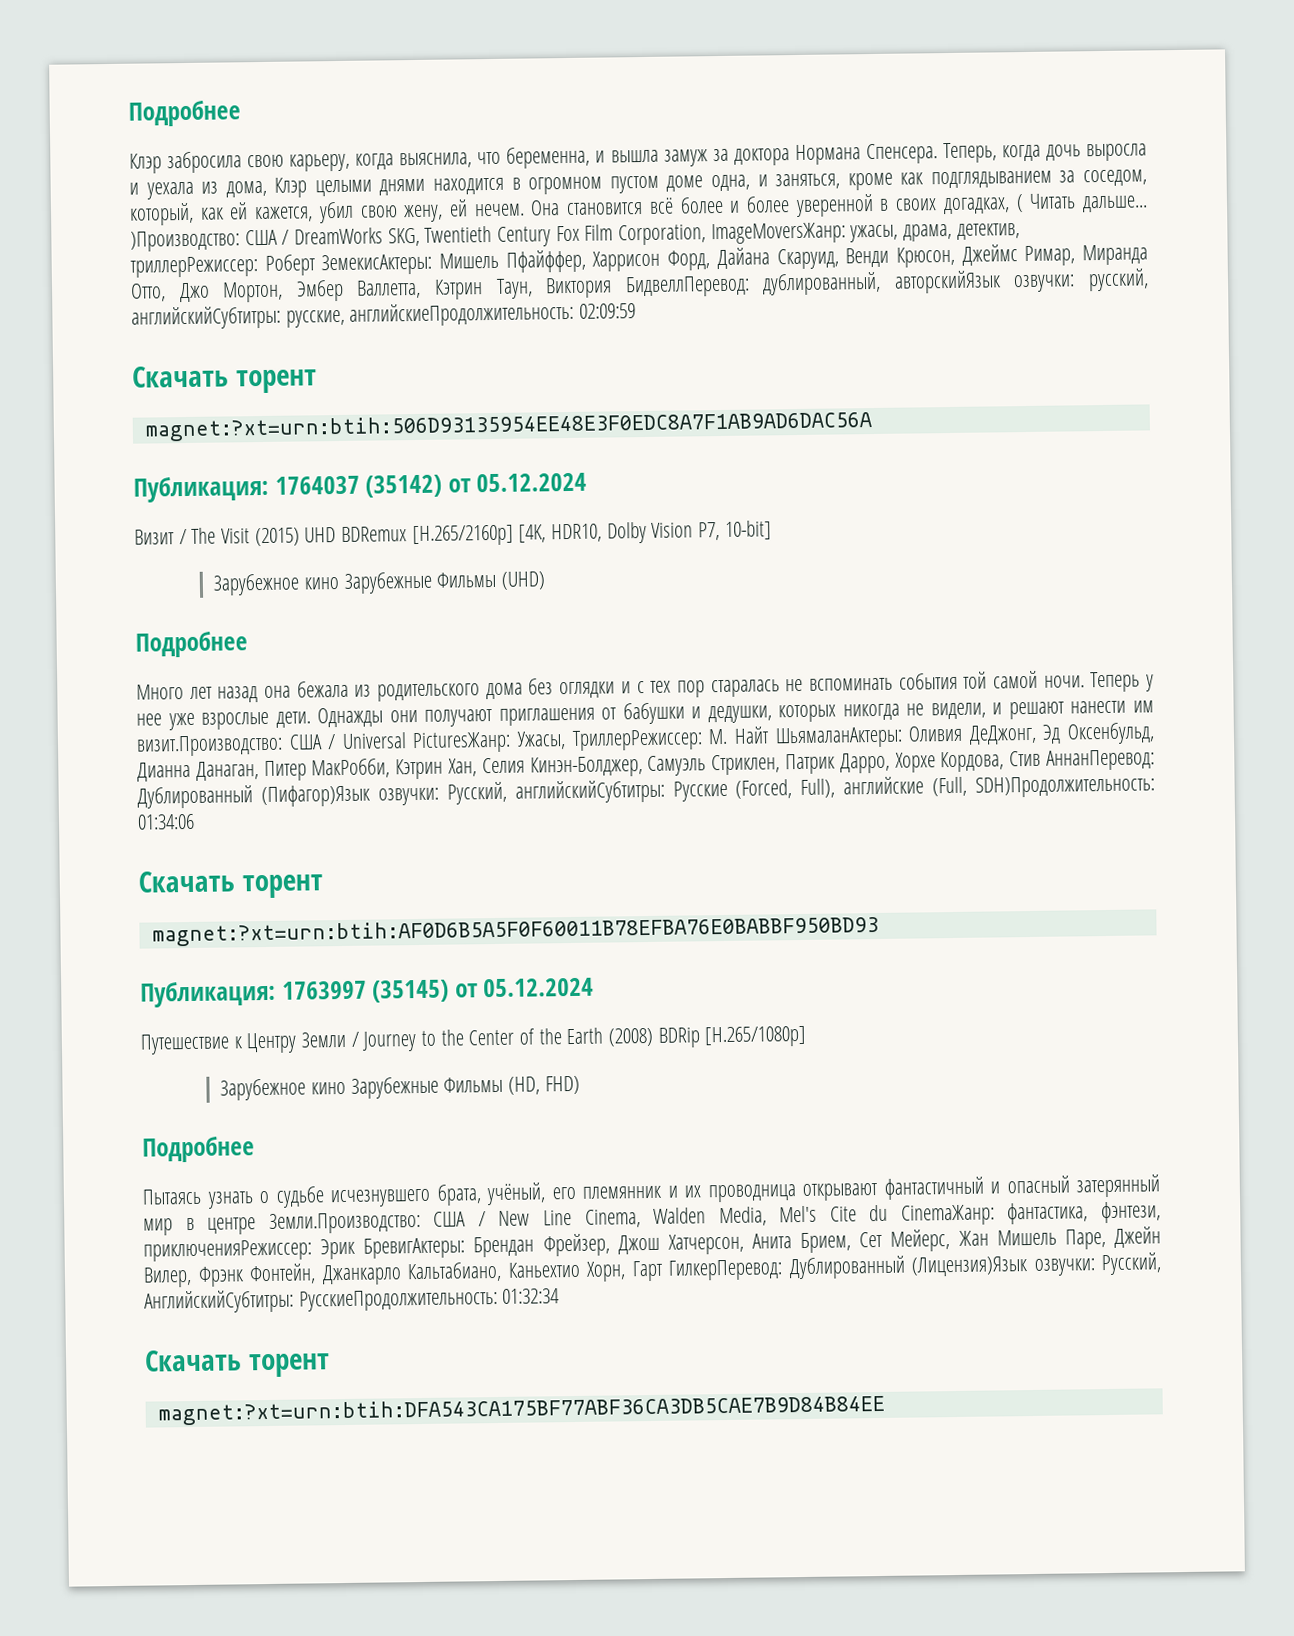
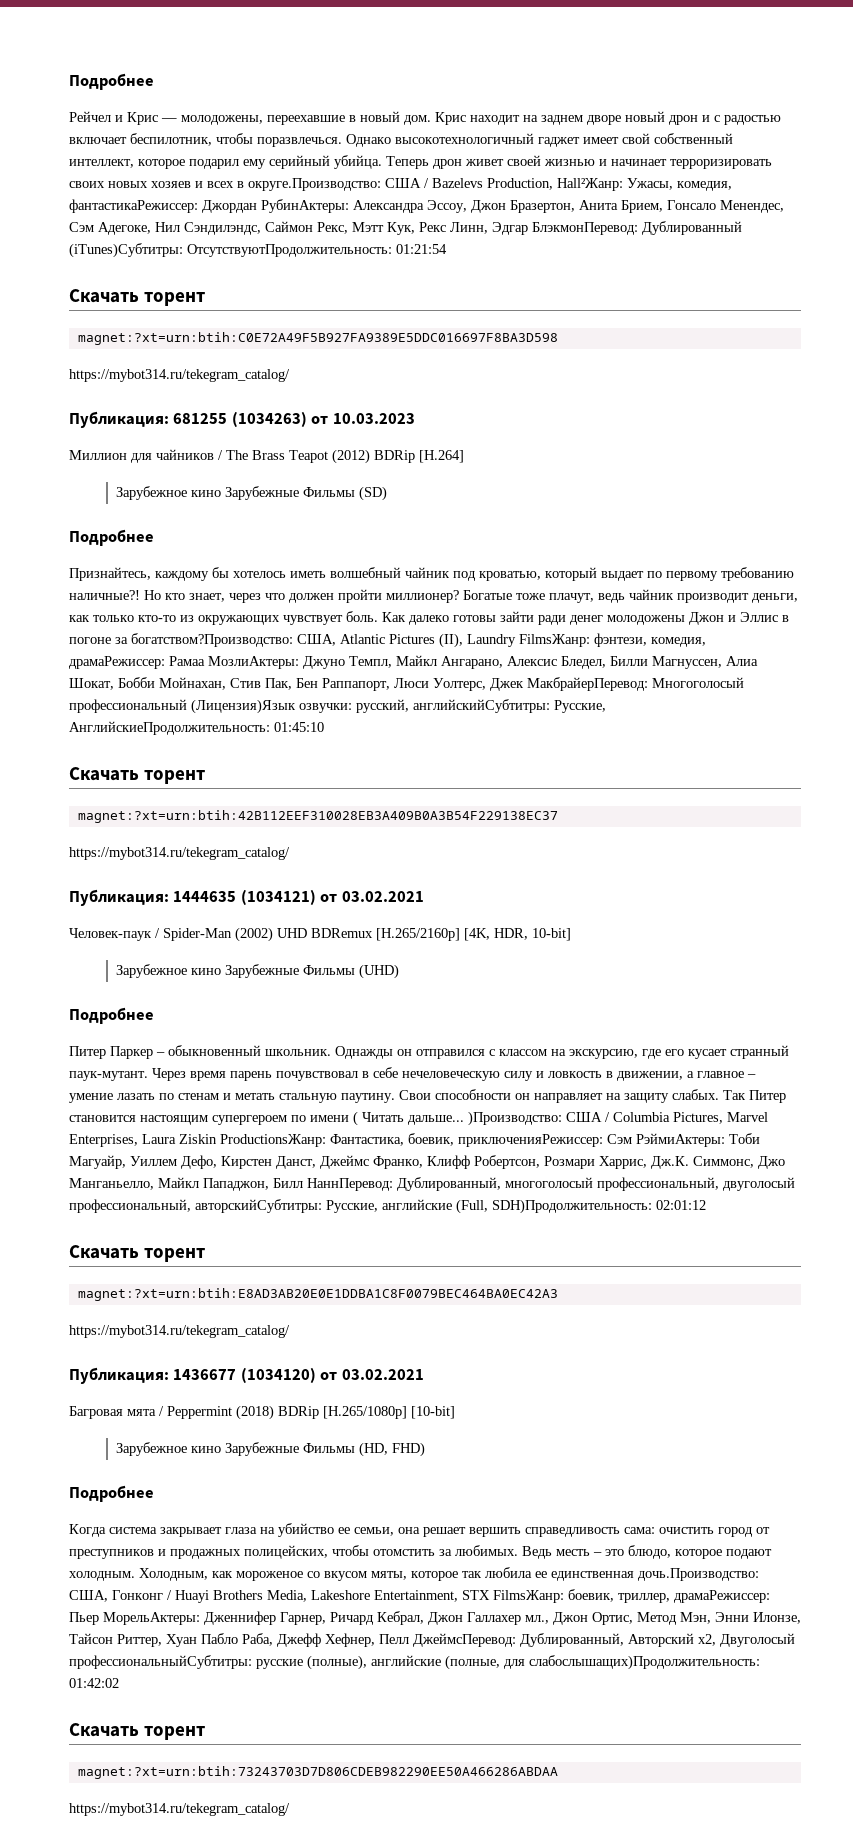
[128,100,241,127] [129,142,1147,174] [129,169,1147,200] [129,193,1148,226] [130,222,1020,252] [130,244,1149,278] [130,268,1149,303] [131,301,637,330] [132,365,317,394] [144,411,872,442] [133,472,588,503] [134,521,721,547] Подробнее // Клэр забросила свою карьеру, когда выяснила, что беременна, и вышла замуж за доктора Нормана Спенсера. Теперь, когда дочь выросла и уехала из дома, Клэр целыми днями находится в огромном пустом доме одна, и заняться, кроме как подглядыванием за соседом, который, как ей кажется, убил свою жену, ей нечем. Она становится всё более и более уверенной в своих догадках, ( Читать дальше... )Производство: США / DreamWorks SKG, Twentieth Century Fox Film Corporation, ImageMoversЖанр: ужасы, драма, детектив, триллерРежиссер: Роберт ЗемекисАктеры: Мишель Пфайффер, Харрисон Форд, Дайана Скаруид, Венди Крюсон, Джеймс Римар, Миранда Отто, Джо Мортон, Эмбер Валлетта, Кэтрин Таун, Виктория БидвеллПеревод: дублированный, авторскийЯзык озвучки: русский, английскийСубтитры: русские, английскиеПродолжительность: 02:09:59 // Скачать торент // magnet:?xt=urn:btih:506D93135954EE48E3F0EDC8A7F1AB9AD6DAC56A // Публикация: 1764037 (35142) от 05.12.2024 // Визит / The Visit (2015) UHD BDRemux [H.265/2160p] [4K, HDR10, Dolby Vision P7, -> [69,73,154,90] [69,111,781,125] [69,133,733,147] [69,155,772,169] [69,178,732,191] [69,199,784,213] [69,221,742,235] [69,243,447,258] [69,289,206,306] [77,332,558,345] [69,369,290,382] [69,411,415,428] [69,449,464,464] [116,486,388,501] [69,529,154,546] [69,567,794,581] [69,589,798,603] [69,611,789,625] [69,633,706,648] [69,655,758,669] [69,677,744,691] [69,699,606,714] [69,721,324,735] [69,767,206,784] [77,810,558,823] [69,847,290,860] [69,889,424,906] [69,927,528,942] Подробнее // Рейчел и Крис — молодожены, переехавшие в новый дом. Крис находит на заднем дворе новый дрон и с радостью включает беспилотник, чтобы поразвлечься. Однако высокотехнологичный гаджет имеет свой собственный интеллект, которое подарил ему серийный убийца. Теперь дрон живет своей жизнью и начинает терроризировать своих новых хозяев и всех в округе.Производство: США / Bazelevs Production, Hall²Жанр: Ужасы, комедия, фантастикаРежиссер: Джордан РубинАктеры: Александра Эссоу, Джон Бразертон, Анита Брием, Гонсало Менендес, Сэм Адегоке, Нил Сэндилэндс, Саймон Рекс, Мэтт Кук, Рекс Линн, Эдгар БлэкмонПеревод: Дублированный (iTunes)Субтитры: ОтсутствуютПродолжительность: 01:21:54 // Скачать торент // magnet:?xt=urn:btih:C0E72A49F5B927FA9389E5DDC016697F8BA3D598 // https://mybot314.ru/tekegram_catalog/ // Публикация: 681255 (1034263) от 10.03.2023 // Миллион для чайников / The Brass Teapot (2012) BDRip [H.264] // Зарубежное кино Зарубежные Фильмы (SD) // Подробнее // Признайтесь, каждому бы хотелось иметь волшебный чайник под кроватью, который выдает по первому требованию наличные?! Но кто знает, через что должен пройти миллионер? Богатые тоже плачут, ведь чайник производит деньги, как только кто-то из окружающих чувствует боль. Как далеко готовы зайти ради денег молодожены Джон и Эллис в погоне за богатством?Производство: США, Atlantic Pictures (II), Laundry FilmsЖанр: фэнтези, комедия, драмаРежиссер: Рамаа МозлиАктеры: Джуно Темпл, Майкл Ангарано, Алексис Бледел, Билли Магнуссен, Алиа Шокат, Бобби Мойнахан, Стив Пак, Бен Раппапорт, Люси Уолтерс, Джек МакбрайерПеревод: Многоголосый профессиональный (Лицензия)Язык озвучки: русский, английскийСубтитры: Русские, АнглийскиеПродолжительность: 01:45:10 // Скачать торент // magnet:?xt=urn:btih:42B112EEF310028EB3A409B0A3B54F229138EC37 // https://mybot314.ru/tekegram_catalog/ // Публикация: 1444635 (1034121) от 03.02.2021 // Человек-паук / Spider-Man (2002) UHD BDRemux [H.265/2160p] [4K, HDR,
[136,670,1154,703] [136,700,1154,731] [136,722,1155,757] [137,749,1155,782] [137,778,836,809] Много лет назад она бежала из родительского дома без оглядки и с тех пор старалась не вспоминать события той самой ночи. Теперь у нее уже взрослые дети. Однажды они получают приглашения от бабушки и дедушки, которых никогда не видели, и решают нанести им визит.Производство: США / Universal PicturesЖанр: Ужасы, ТриллерРежиссер: М. Найт ШьямаланАктеры: Оливия ДеДжонг, Эд Оксенбульд, Дианна Данаган, Питер МакРобби, Кэтрин Хан, Селия Кинэн-Болджер, Самуэль Стриклен, Патрик Дарро, Хорхе Кордова, Стив АннанПеревод: Дублированный (Пифагор)Язык озвучки: Русский, английскийСубтитры: Русские (Forced, Full), -> [69,1045,789,1059] [69,1067,756,1081] [69,1089,786,1103] [69,1111,768,1126] [69,1133,760,1147] [69,1155,785,1169] [69,1177,795,1191] [69,1199,378,1213] Питер Паркер – обыкновенный школьник. Однажды он отправился с классом на экскурсию, где его кусает странный паук-мутант. Через время парень почувствовал в себе нечеловеческую силу и ловкость в движении, а главное – умение лазать по стенам и метать стальную паутину. Свои способности он направляет на защиту слабых. Так Питер становится настоящим супергероем по имени ( Читать дальше... )Производство: США / Columbia Pictures, Marvel Enterprises, Laura Ziskin ProductionsЖанр: Фантастика, боевик, приключенияРежиссер: Сэм РэймиАктеры: Тоби Магуайр, Уиллем Дефо, Кирстен Данст, Джеймс Франко, Клифф Робертсон, Розмари Харрис, Дж.К. Симмонс, Джо Манганьелло, Майкл Пападжон, Билл НаннПеревод: Дублированный, многоголосый профессиональный, двуголосый профессиональный, авторскийСубтитры: Русские,
[137,813,195,830] [138,870,324,899] [151,915,879,947] [140,977,595,1008] [140,1027,654,1055] 01:34:06 // Скачать торент // magnet:?xt=urn:btih:AF0D6B5A5F0F60011B78EFBA76E0BABBF950BD93 // Публикация: 1763997 (35145) от 05.12.2024 // Путешествие к Центру Земли / Journey to the Center of the Earth (2008) -> [656,1200,706,1210] [69,1245,206,1262] [77,1288,558,1301] [69,1325,290,1338] [69,1367,424,1384] [69,1405,274,1420] 02:01:12 // Скачать торент // magnet:?xt=urn:btih:E8AD3AB20E0E1DDBA1C8F0079BEC464BA0EC42A3 // https://mybot314.ru/tekegram_catalog/ // Публикация: 1436677 (1034120) от 03.02.2021 // Багровая мята / Peppermint (2018)
(807, 1036) none -> [411,1406,455,1419] [10-bit]
[142,1174,1160,1209] [143,1201,1161,1236] [143,1226,1161,1262] [143,1252,1162,1288] [144,1288,561,1314] [144,1349,330,1378] [157,1394,885,1426] Пытаясь узнать о судьбе исчезнувшего брата, учёный, его племянник и их проводница открывают фантастичный и опасный затерянный мир в центре Земли.Производство: США / New Line Cinema, Walden Media, Mel's Cite du CinemaЖанр: фантастика, фэнтези, приключенияРежиссер: Эрик БревигАктеры: Брендан Фрейзер, Джош Хатчерсон, Анита Брием, Сет Мейерс, Жан Мишель Паре, Джейн Вилер, Фрэнк Фонтейн, Джанкарло Кальтабиано, Каньехтио Хорн, Гарт ГилкерПеревод: Дублированный (Лицензия)Язык озвучки: Русский, АнглийскийСубтитры: РусскиеПродолжительность: 01:32:34 // Скачать торент // magnet:?xt=urn:btih:DFA543CA175BF77ABF36CA3DB5CAE7B9D84B84EE -> [69,1523,770,1537] [69,1545,772,1559] [69,1567,759,1581] [69,1589,770,1603] [69,1611,801,1625] [69,1633,795,1647] [69,1655,760,1670] [69,1678,119,1688] [69,1723,206,1740] [77,1766,558,1779] [69,1803,290,1816] Когда система закрывает глаза на убийство ее семьи, она решает вершить справедливость сама: очистить город от преступников и продажных полицейских, чтобы отомстить за любимых. Ведь месть – это блюдо, которое подают холодным. Холодным, как мороженое со вкусом мяты, которое так любила ее единственная дочь.Производство: США, Гонконг / Huayi Brothers Media, Lakeshore Entertainment, STX FilmsЖанр: боевик, триллер, драмаРежиссер: Пьер МорельАктеры: Дженнифер Гарнер, Ричард Кебрал, Джон Галлахер мл., Джон Ортис, Метод Мэн, Энни Илонзе, Тайсон Риттер, Хуан Пабло Раба, Джефф Хефнер, Пелл ДжеймсПеревод: Дублированный, Авторский x2, Двуголосый профессиональныйСубтитры: русские (полные), английские (полные, для слабослышащих)Продолжительность: 01:42:02 // Скачать торент // magnet:?xt=urn:btih:73243703D7D806CDEB982290EE50A466286ABDAA // https://mybot314.ru/tekegram_catalog/

